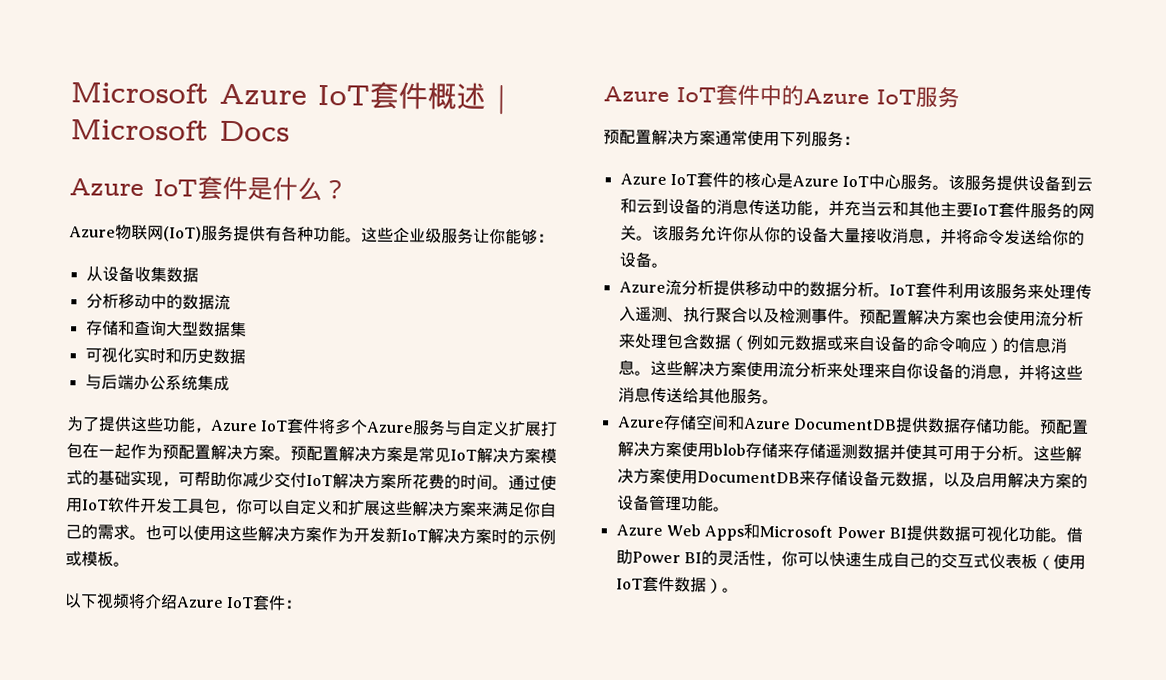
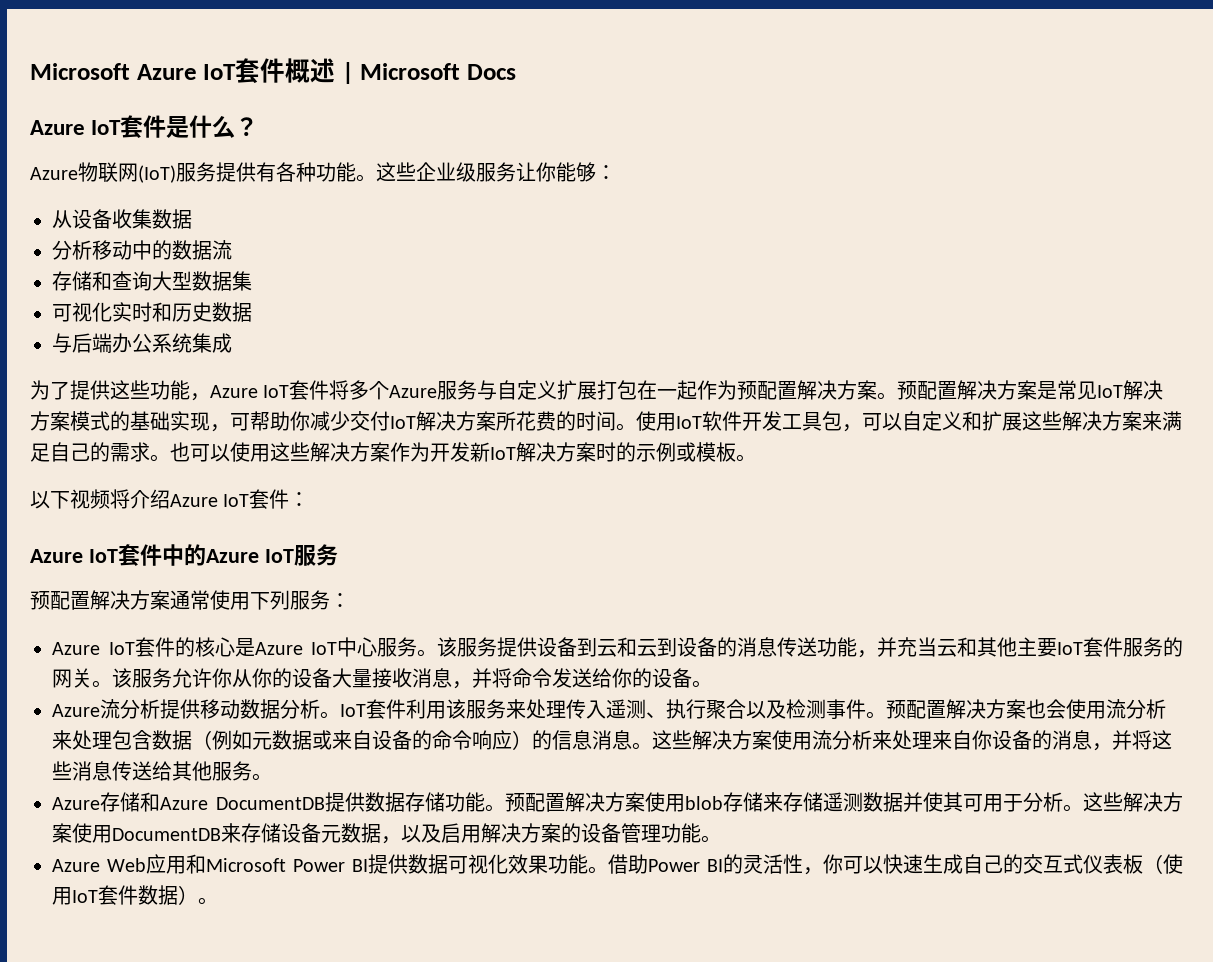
[508,475,541,491] 通过 -> (636, 427) none
[236,499,253,515] 你 -> (862, 428) none
[523,502,541,518] 你 -> (50, 452) none
[776,281,810,297] 中的 -> (240, 709) none
[694,414,729,431] 空间 -> (140, 802) none
[704,525,745,541] Apps -> [146,854,187,874] 应用
(1019, 534) none -> [508,854,548,874] 效果

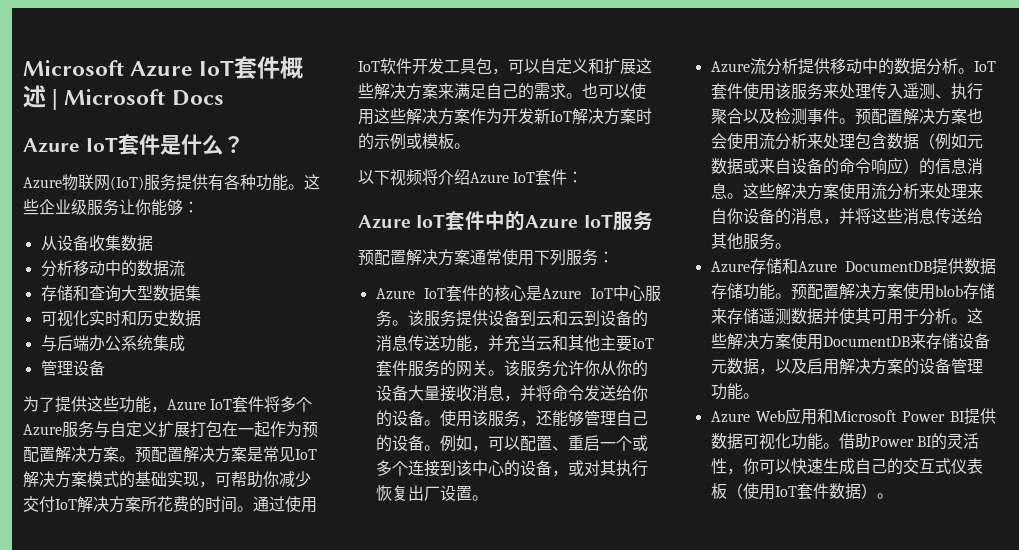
(232, 343) none -> [40,360,105,376] // 管理设备
(636, 427) none -> [253,496,285,512] 通过
(712, 684) none -> [439,410,648,427] [375,435,648,452] [375,460,648,477] [375,485,488,501] 使用该服务，还能够管理自己的设备。例如，可以配置、重启一个或多个连接到该中心的设备，或对其执行恢复出厂设置。
(240, 709) none -> [861,58,894,75] 中的
[406,699,426,719] 利 -> [742,83,759,99] 使
[508,854,548,874] 效果 -> (791, 441) none

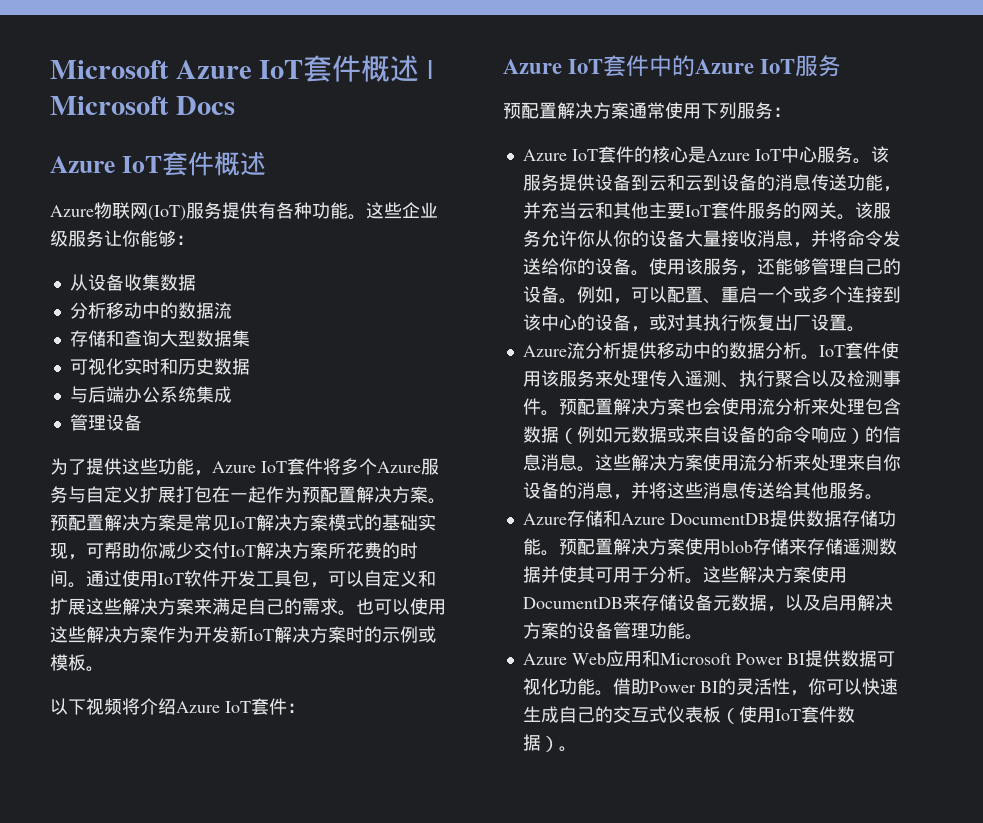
[159,134,244,155] 是什么？ -> [213,151,266,176] 概述

